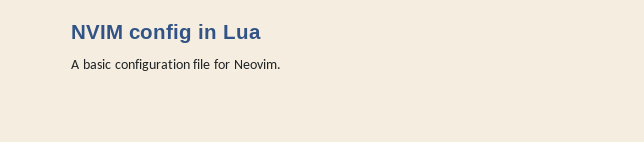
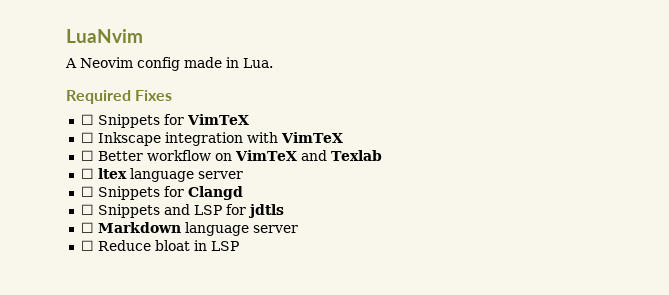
[71,24,261,43] [71,59,281,71] NVIM config in Lua // A basic configuration file for Neovim. -> [66,29,143,43] [65,57,273,71] [66,90,173,104] [80,114,249,128] [80,132,343,146] [80,150,382,161] [80,168,243,182] [80,186,243,200] [80,204,284,218] [80,222,298,236] [80,240,239,251] LuaNvim // A Neovim config made in Lua. // Required Fixes // ☐ Snippets for VimTeX // ☐ Inkscape integration with VimTeX // ☐ Better workflow on VimTeX and Texlab // ☐ ltex language server // ☐ Snippets for Clangd // ☐ Snippets and LSP for jdtls // ☐ Markdown language server // ☐ Reduce bloat in LSP

